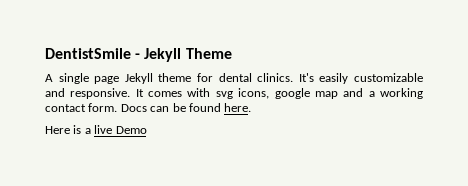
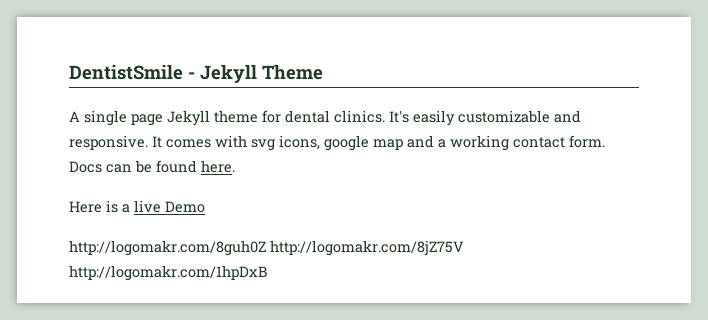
(147, 130) none -> [69,240,464,256] [69,265,267,281] // http://logomakr.com/8guh0Z http://logomakr.com/8jZ75V http://logomakr.com/1hpDxB

